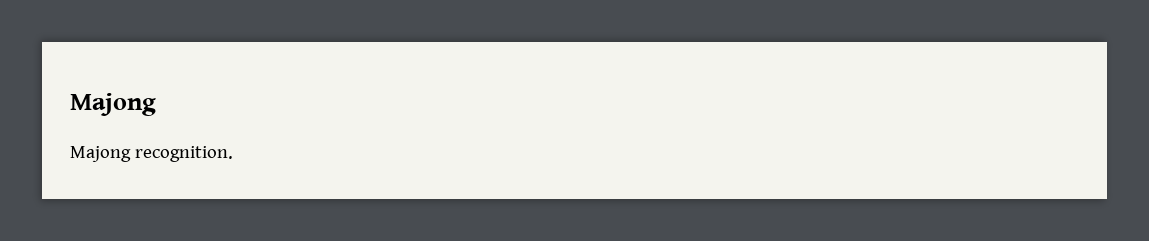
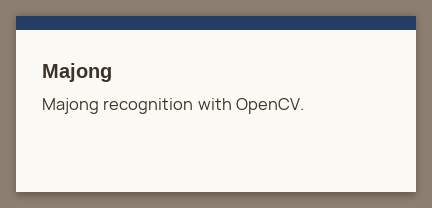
[134,146,233,162] recognition. -> [103,98,305,114] recognition with OpenCV.

